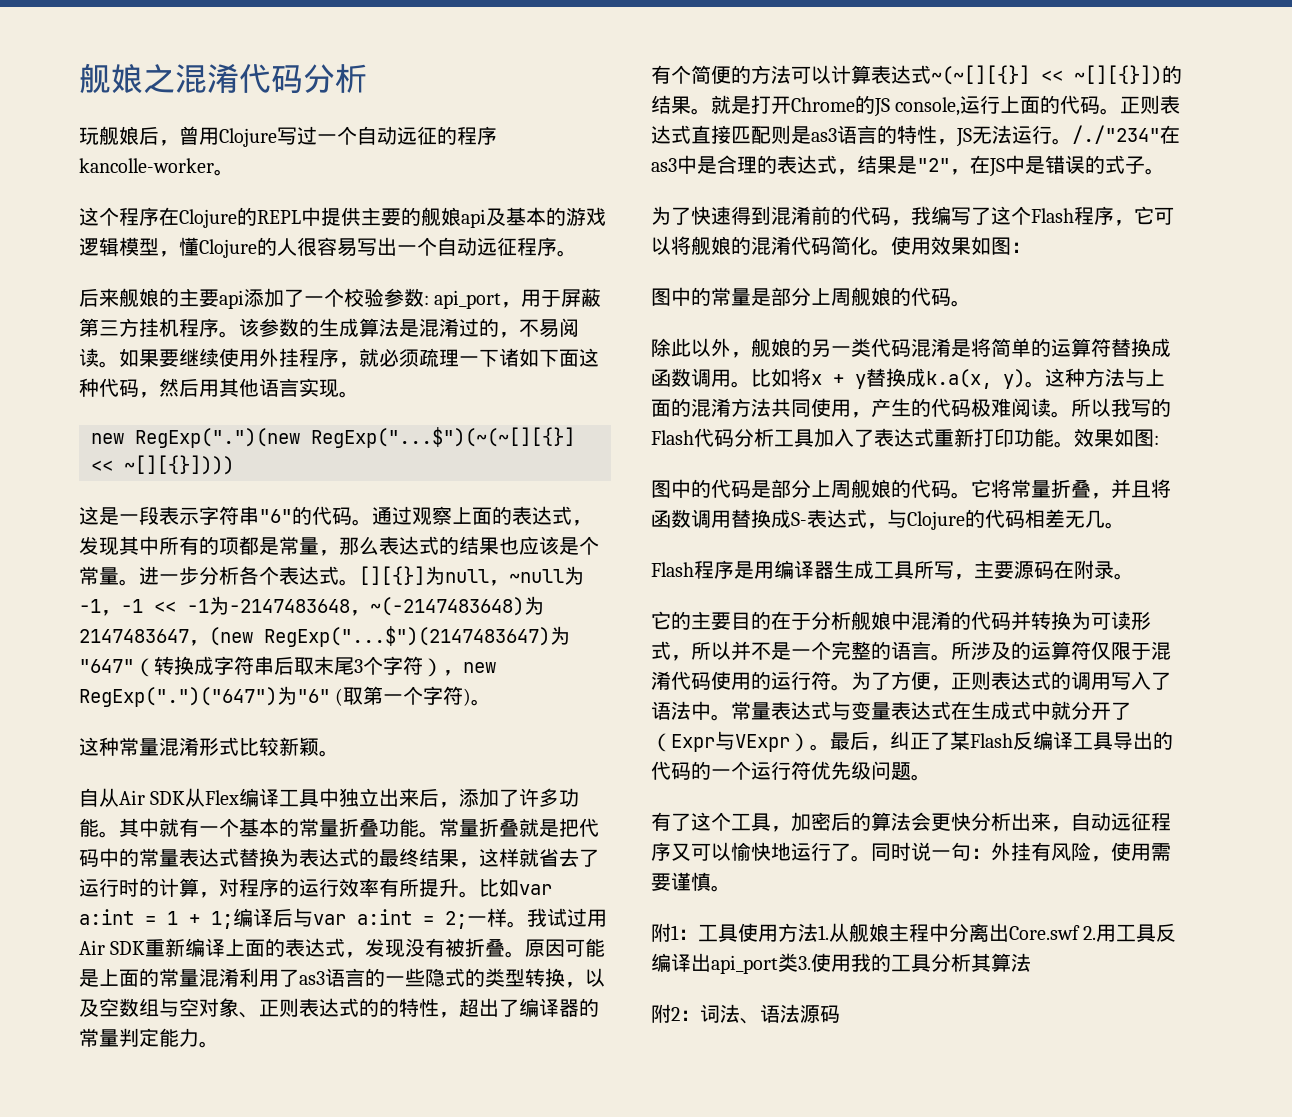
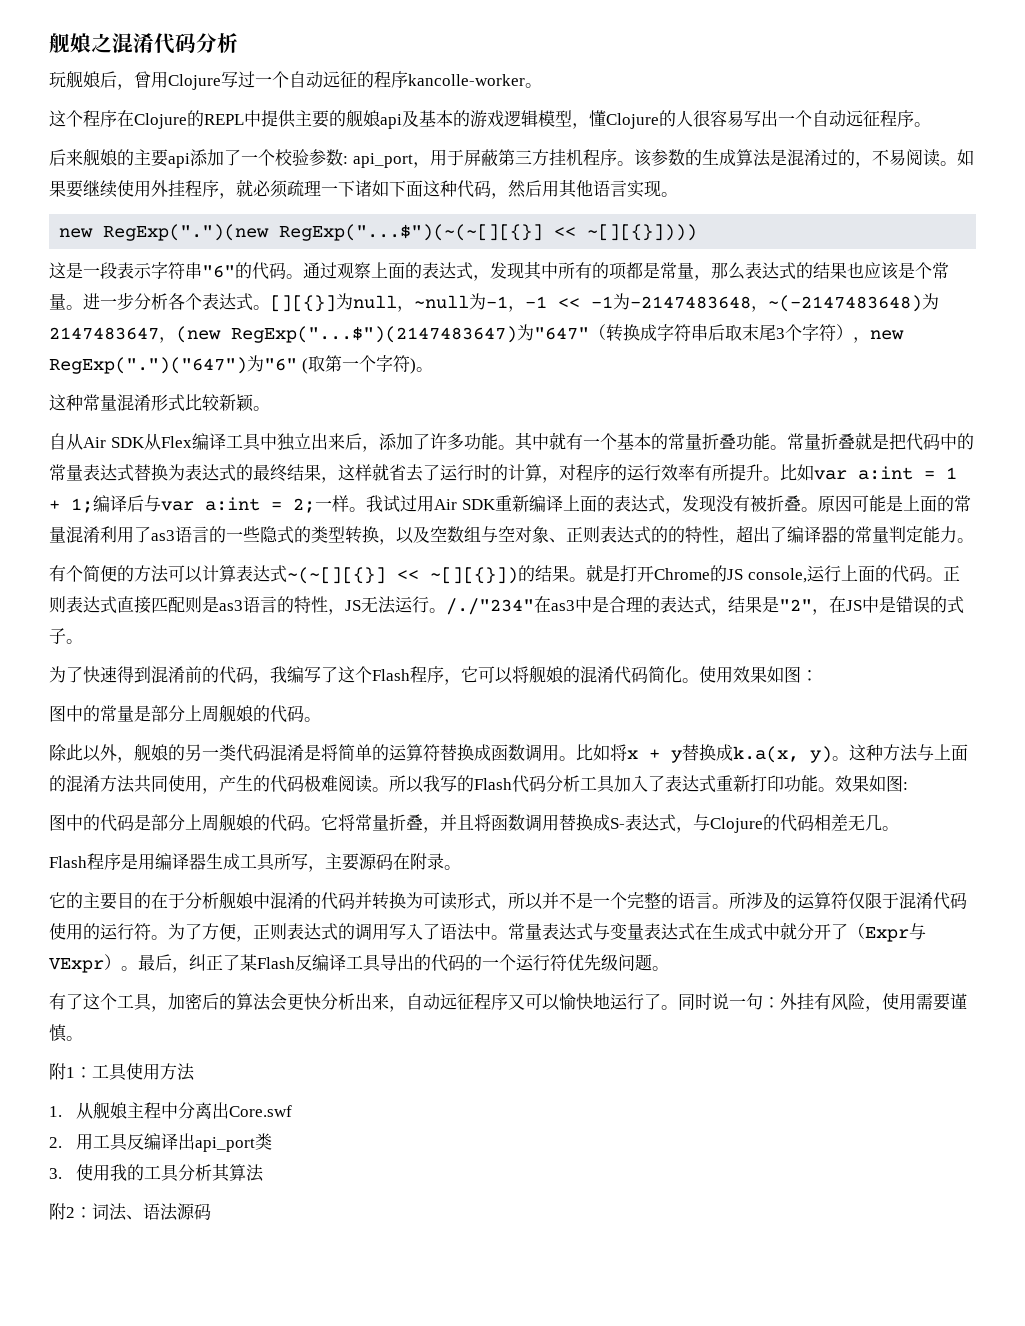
(818, 932) none -> (195, 1072) //
(1080, 932) none -> (292, 1111) //
(798, 962) none -> (272, 1141) //

